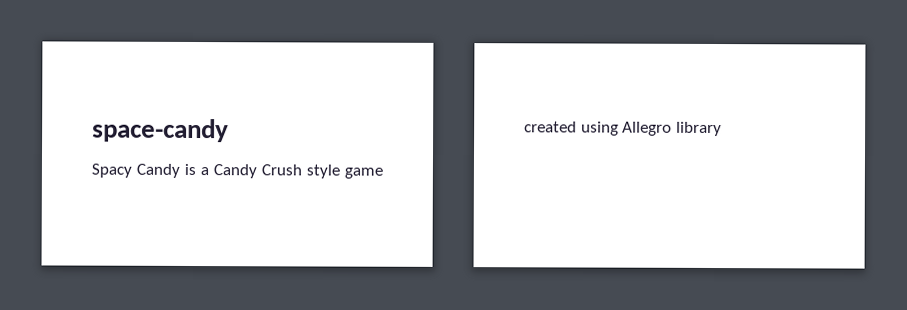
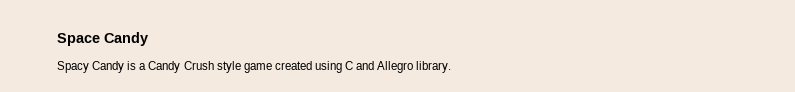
[92,118,229,143] space-candy -> [57,32,148,46] Space Candy
[622,121,722,137] Allegro library -> [345,61,452,73] C and Allegro library.

